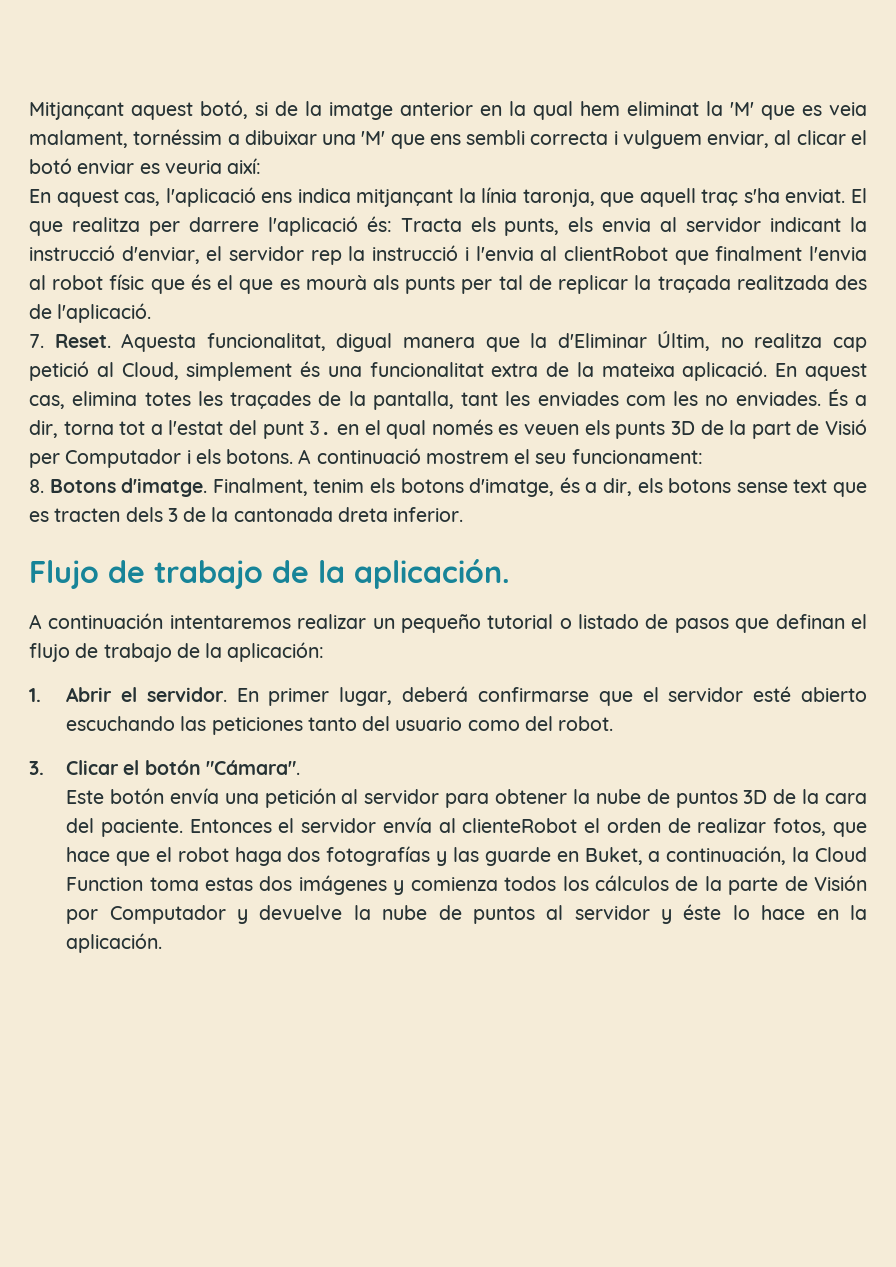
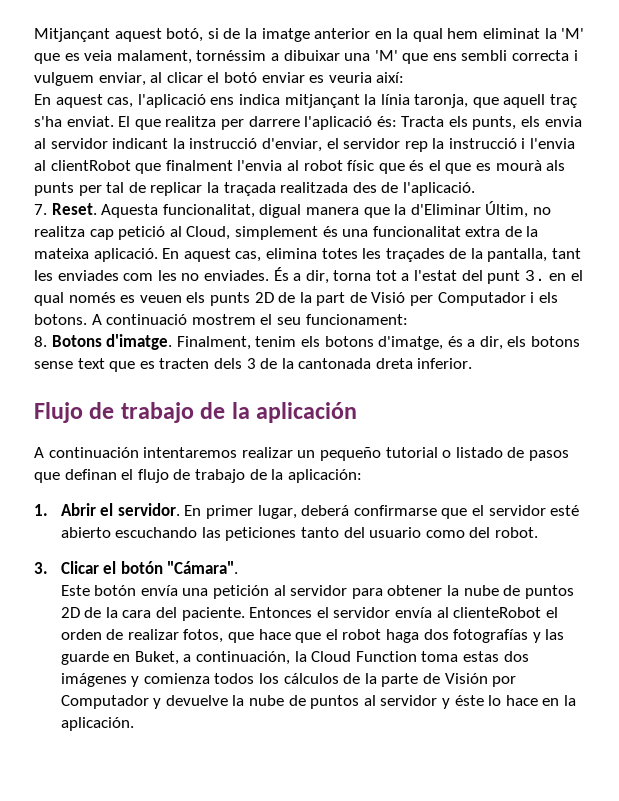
[670,421,695,435] 3D -> [254,292,274,303] 2D
[354,559,510,589] aplicación. -> [256,402,358,423] aplicación
[743,790,768,804] 3D -> [60,607,80,618] 2D

